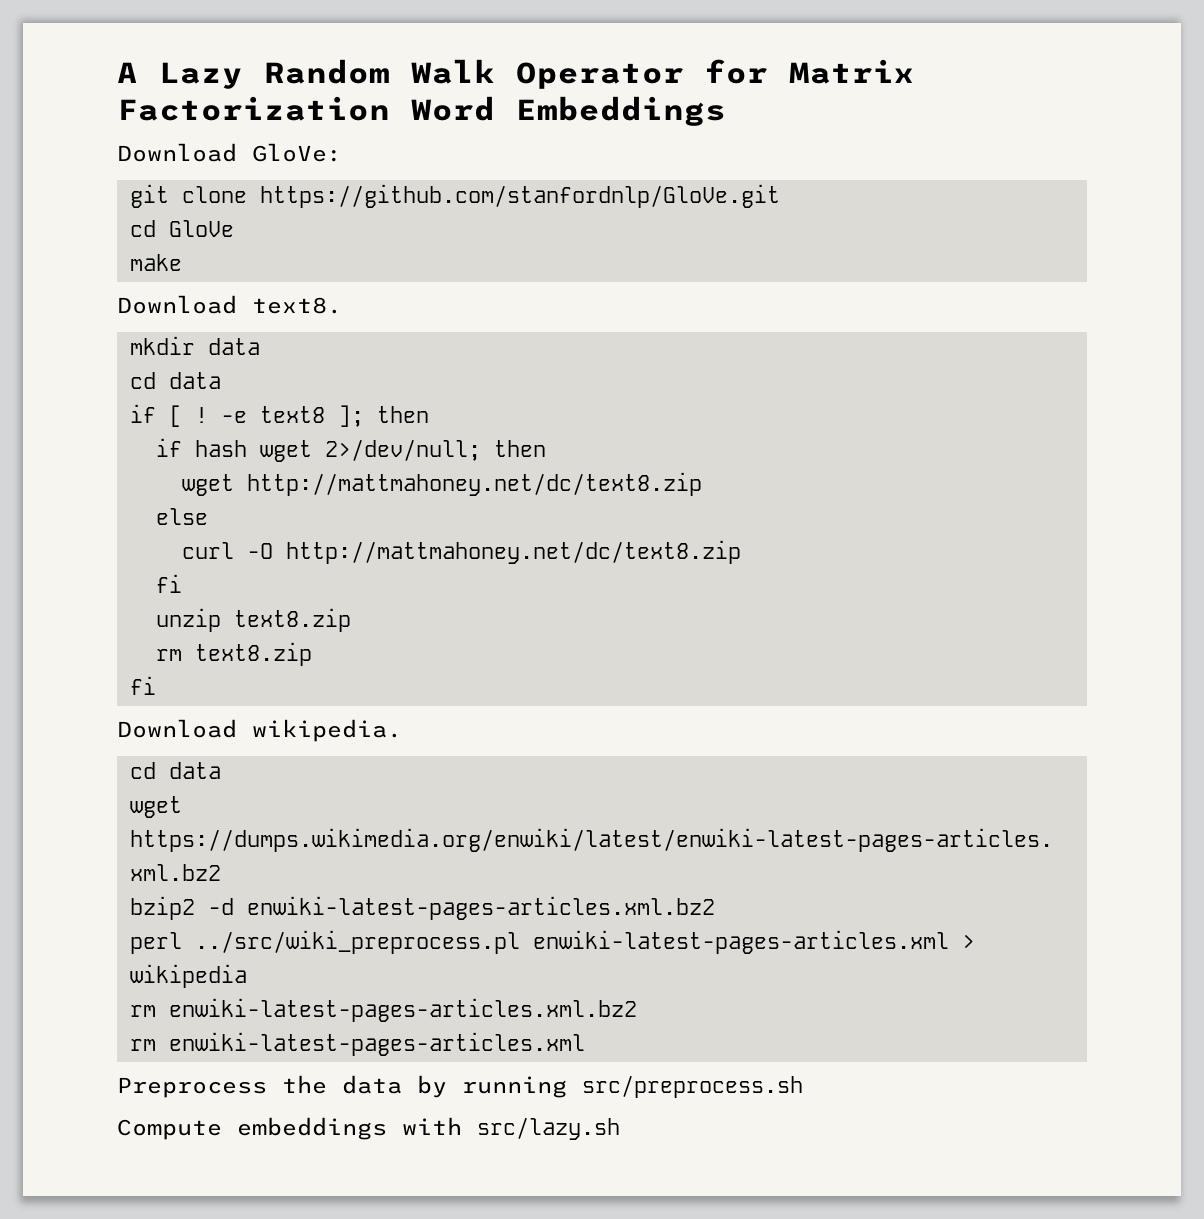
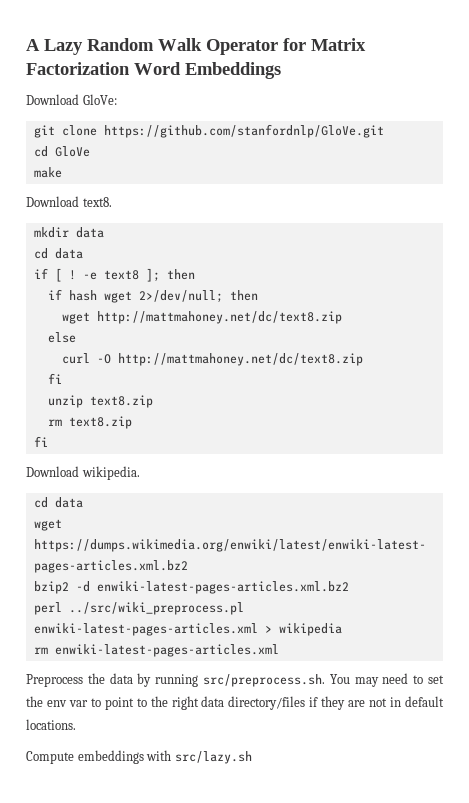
[129,998,637,1022] // rm enwiki-latest-pages-articles.xml.bz2 -> (342, 629) none
[582,1075,803,1098] src/preprocess.sh -> [203,673,445,687] [26,696,445,710] [26,719,76,730] src/preprocess.sh. You may need to set the env var to point to the right data directory/files if they are not in default locations.

